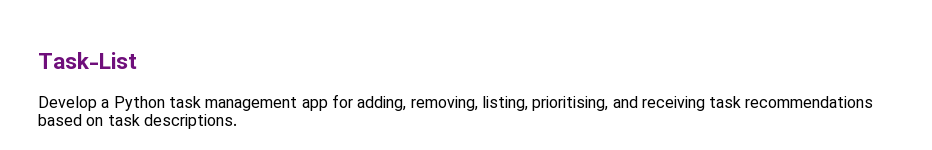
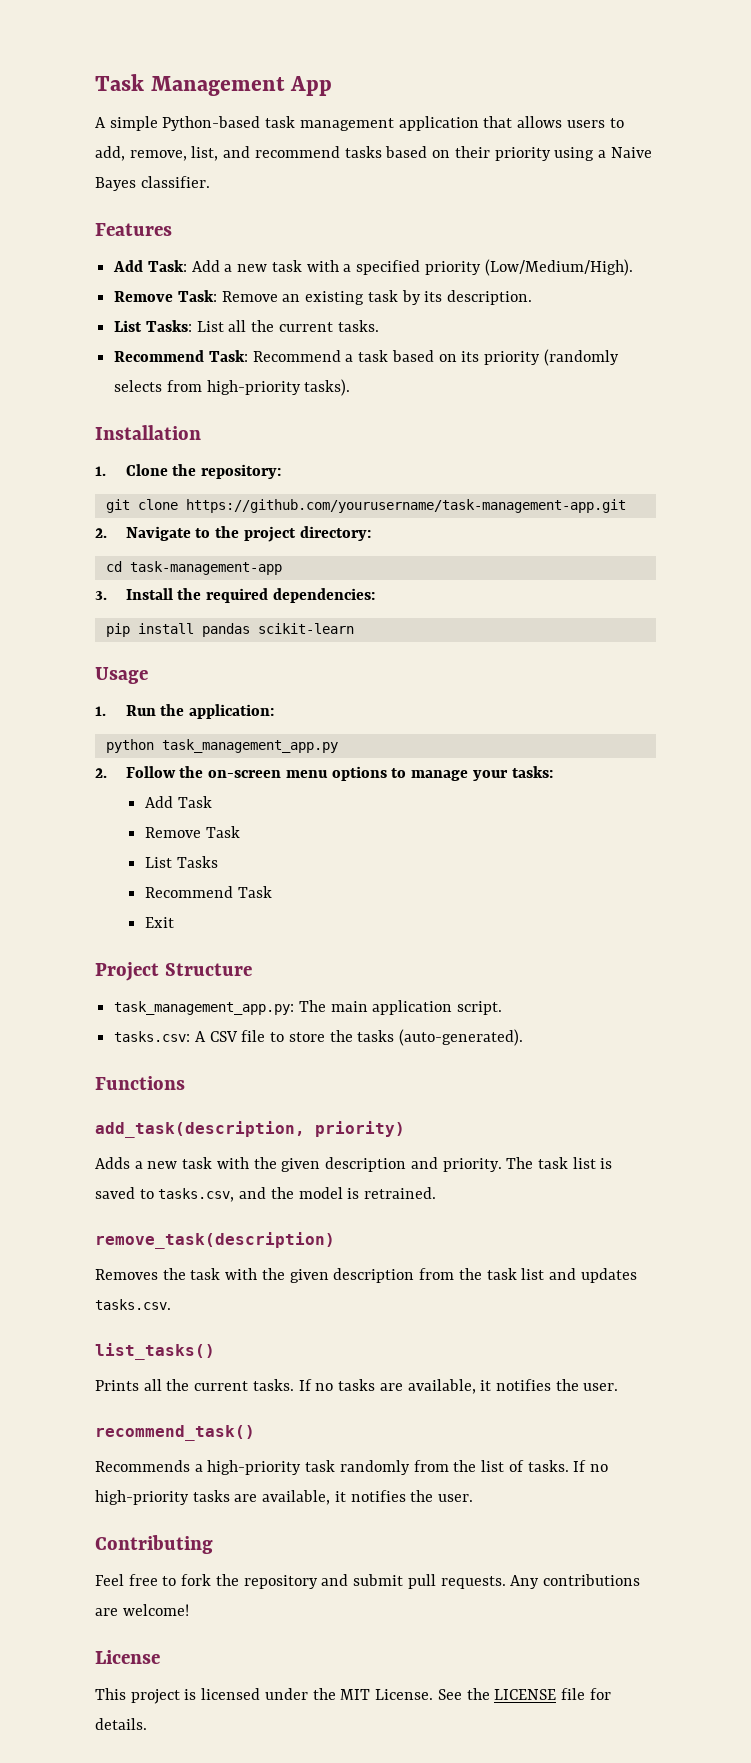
[38,52,137,69] [38,94,874,111] [38,114,237,129] Task-List // Develop a Python task management app for adding, removing, listing, prioritising, and receiving task recommendations based on task descriptions. -> [95,74,333,96] [95,116,624,131] [95,146,652,161] [95,176,210,191] [95,223,172,236] [113,259,633,276] [114,290,533,305] [114,320,379,332] [114,349,619,366] [114,379,351,396] [95,425,201,440] [95,464,282,479] [105,499,626,513] [95,526,371,542] [105,561,282,575] [95,588,375,603] [105,623,354,637] [95,667,148,684] [95,704,275,719] [105,739,338,753] [95,766,553,781] [144,796,212,808] [144,826,240,838] [144,856,218,868] [144,886,272,898] [144,917,174,928] [95,962,252,981] [114,1000,503,1015] [114,1029,524,1046] [95,1076,185,1090] [95,1121,405,1138] [95,1157,613,1172] [95,1187,437,1202] [95,1232,335,1249] [95,1268,637,1283] [95,1299,171,1310] [95,1343,215,1360] [95,1379,619,1394] [95,1425,255,1441] [95,1460,608,1475] [95,1490,474,1505] [95,1535,213,1554] [95,1574,640,1589] [95,1604,189,1616] [95,1650,160,1664] [95,1688,611,1704] [95,1718,147,1730] Task Management App // A simple Python-based task management application that allows users to add, remove, list, and recommend tasks based on their priority using a Naive Bayes classifier. // Features // Add Task: Add a new task with a specified priority (Low/Medium/High). // Remove Task: Remove an existing task by its description. // List Tasks: List all the current tasks. // Recommend Task: Recommend a task based on its priority (randomly selects from high-priority tasks). // Installation // 1. Clone the repository: // git clone https://github.com/yourusername/task-management-app.git // 2. Navigate to the project directory: // cd task-management-app // 3. Install the required dependencies: // pip install pandas scikit-learn // Usage // 1. Run the application: // python task_management_app.py // 2. Follow the on-screen menu options to manage your tasks: // Add Task // Remove Task // List Tasks // Recommend Task // Exit // Project Structure // task_management_app.py: The main application script. // tasks.csv: A CSV file to store the tasks (auto-generated). // Functions // add_task(description, priority) // Adds a new task with the given description and priority. The task list is saved to tasks.csv, and the model is retrained. // remove_task(description) // Removes the task with the given description from the task list and updates tasks.csv. // list_tasks() // Prints all the current tasks. If no tasks are available, it notifies the user. // recommend_task() // Recommends a high-priority task randomly from the list of tasks. If no high-priority tasks are available, it notifies the user. // Contributing // Feel free to fork the repository and submit pull requests. Any contributions are welcome! // License // This project is licensed under the MIT License. See the LICENSE file for details.

